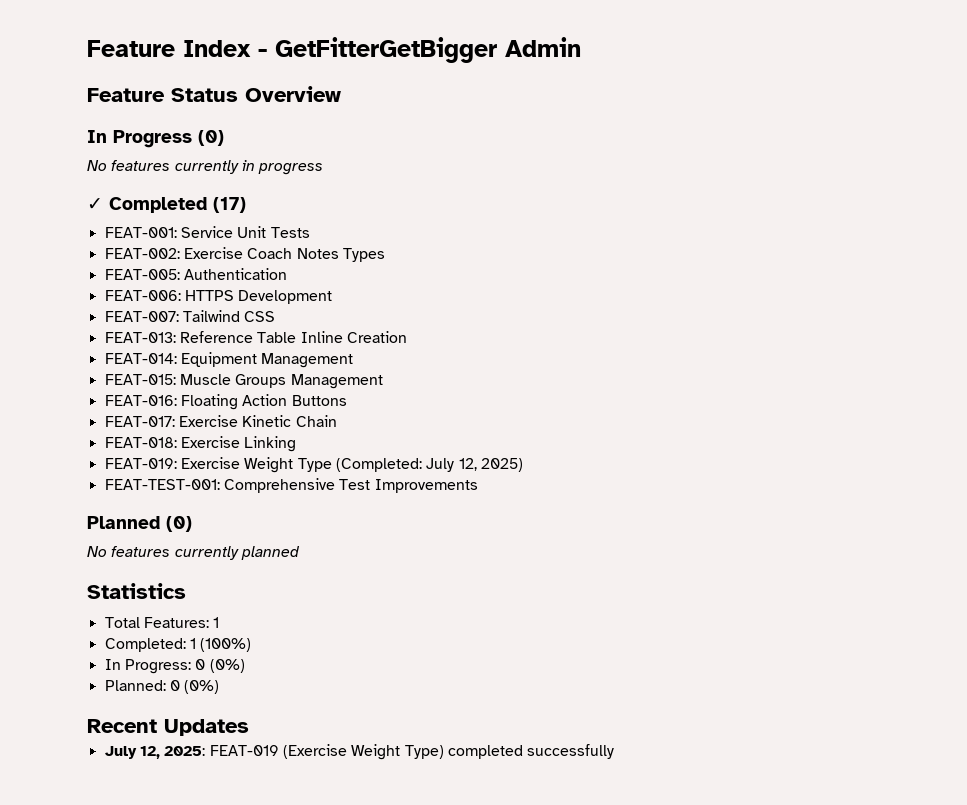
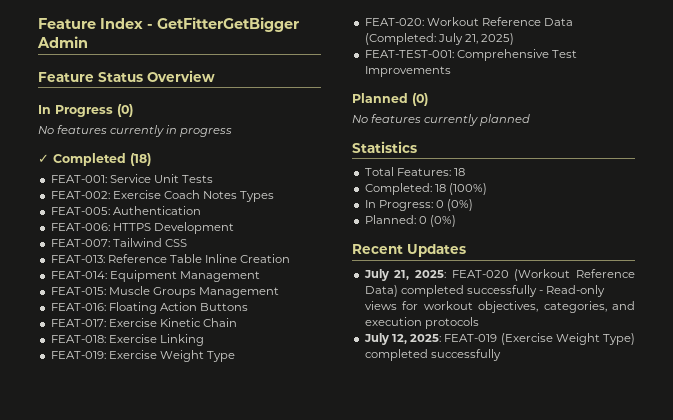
[213,197,246,213] (17) -> [130,153,151,166] (18)
(332, 465) none -> [364,17,573,26] // FEAT-020: Workout Reference Data
[458,458,477,471] 12, -> [464,34,478,44] 21,
[213,617,220,628] 1 -> [453,168,465,176] 18
[189,638,196,649] 1 -> [434,184,446,192] 18
(249, 727) none -> [363,269,635,281] [364,285,606,297] [364,301,635,313] [364,317,479,329] // July 21, 2025: FEAT-020 (Workout Reference Data) completed successfully - Read-only views for workout objectives, categories, and execution protocols

